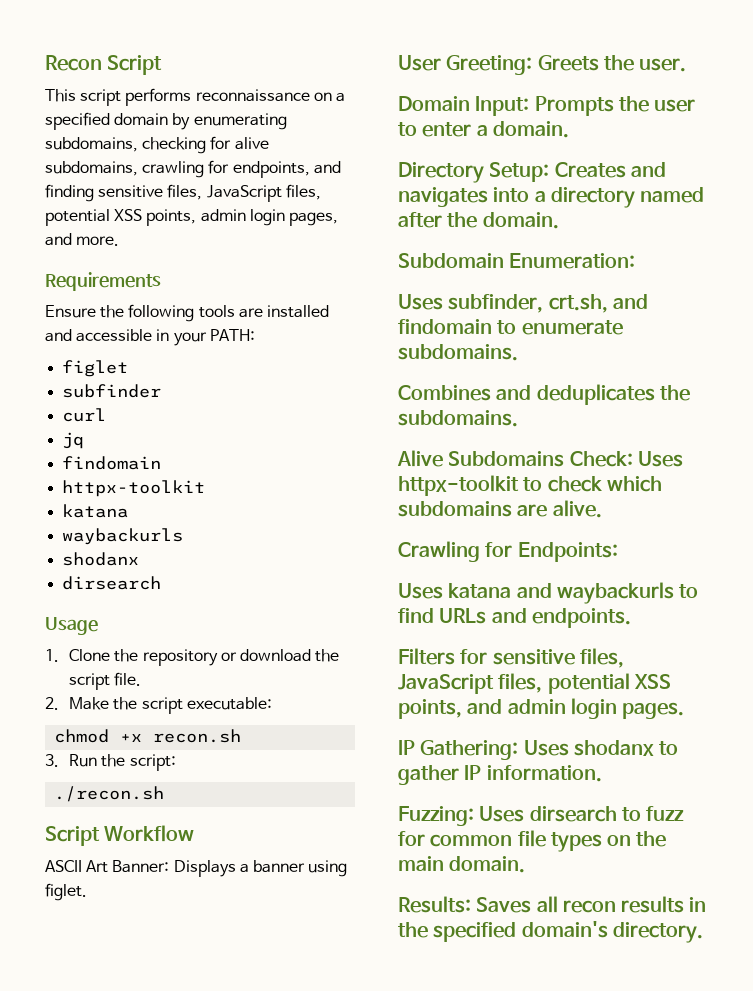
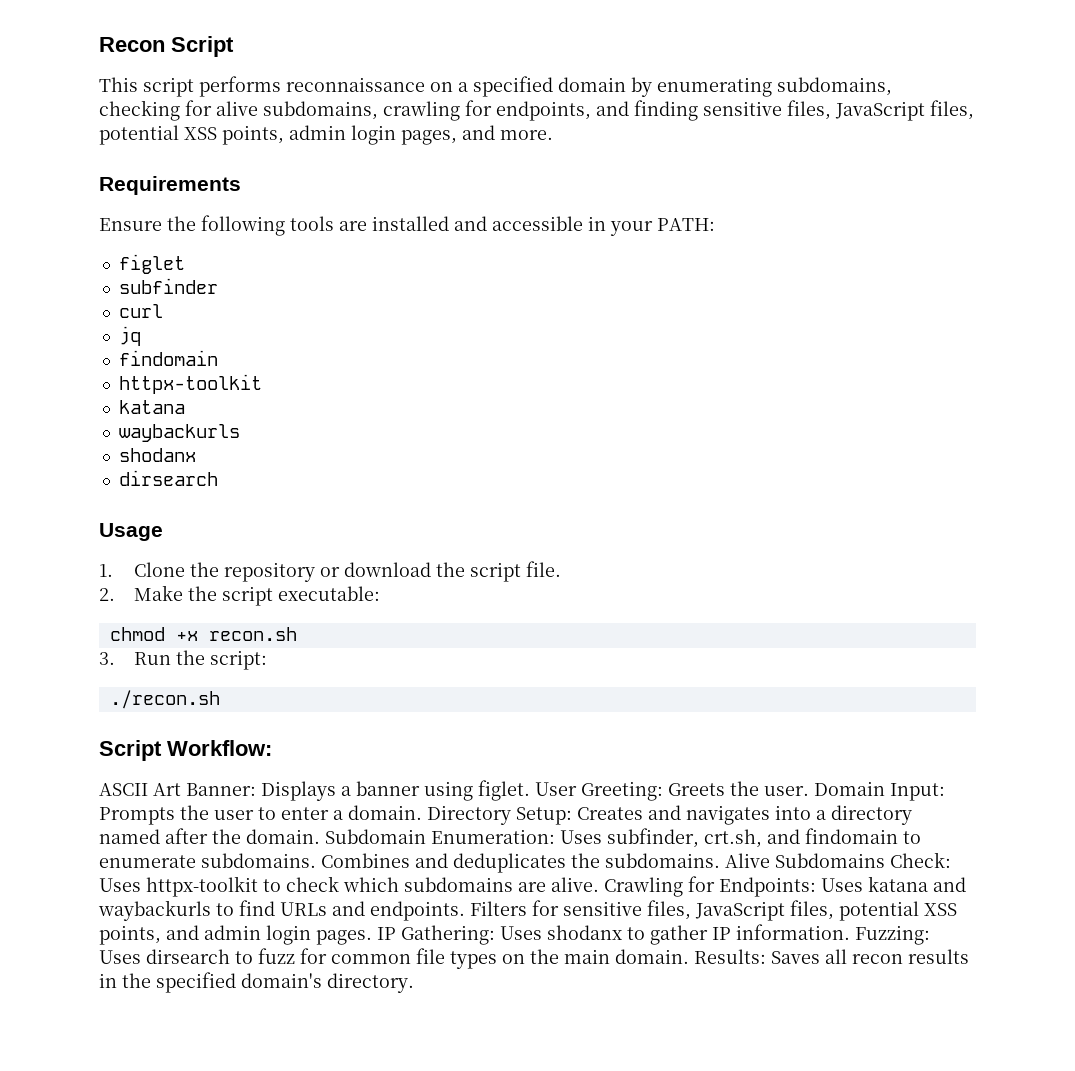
[104,825,195,842] Workflow -> [167,740,272,756] Workflow:
(87, 892) // -> (530, 790) none
(687, 65) // -> (809, 791) none
(569, 129) // -> (422, 812) none
(559, 220) // -> (320, 836) none
(636, 261) // -> (555, 836) none
(518, 352) // -> (316, 860) none
(518, 418) // -> (720, 860) none
(602, 509) // -> (599, 884) none
(618, 552) // -> (816, 887) none
(631, 618) // -> (465, 911) none
(685, 710) // -> (372, 937) none
(602, 773) // -> (850, 932) none
(526, 864) // -> (689, 956) none

